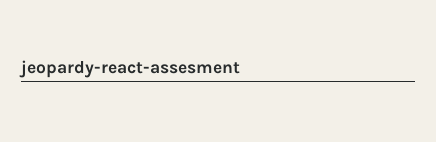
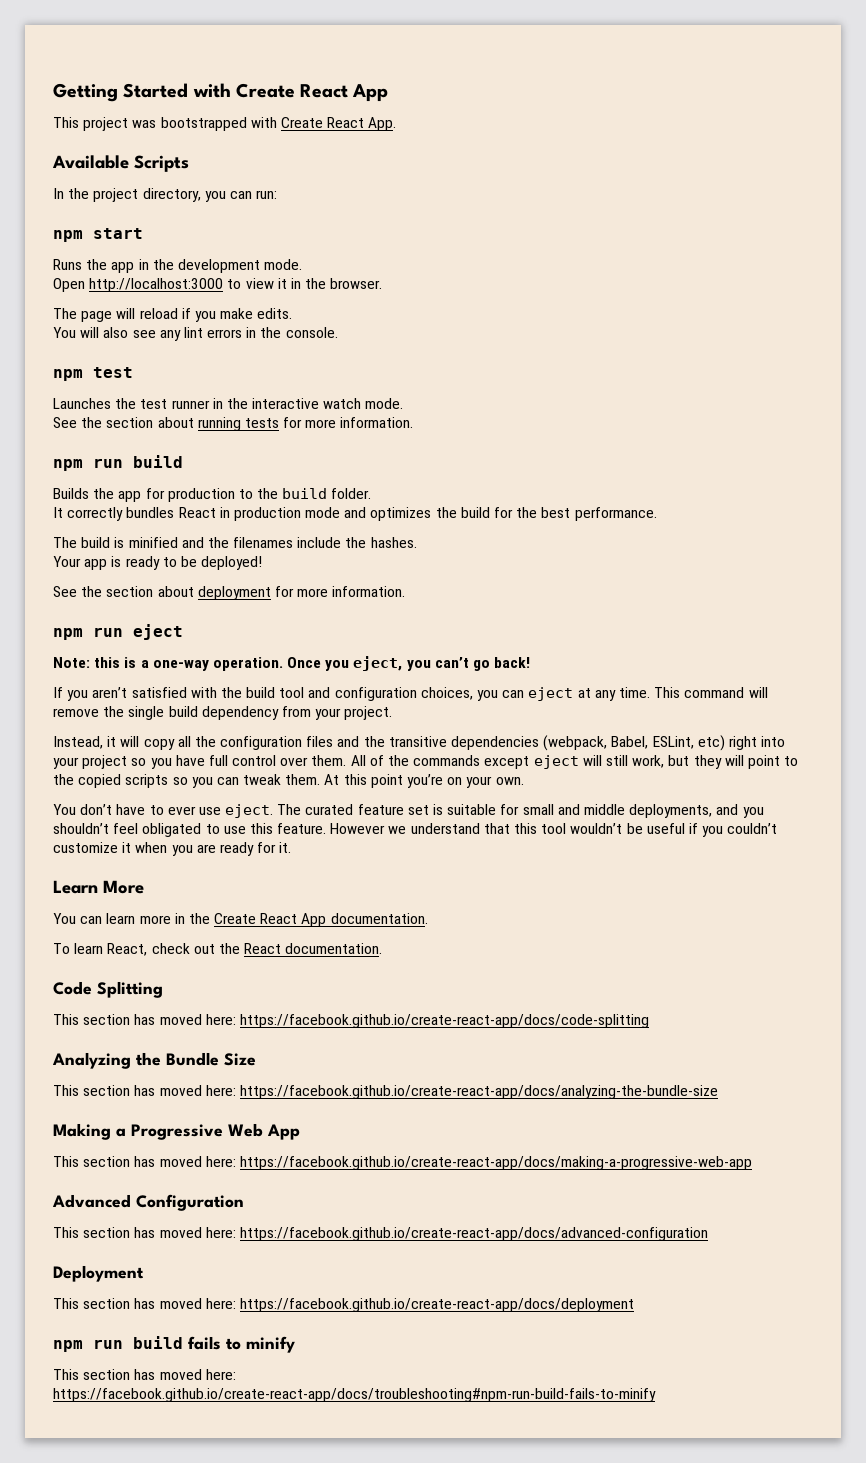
[19,60,240,78] jeopardy-react-assesment -> [53,83,389,102] [53,117,397,131] [52,155,189,172] [53,188,278,202] [53,228,143,242] [53,259,303,273] [53,278,383,292] [53,308,293,322] [53,327,338,341] [53,367,133,381] [53,398,404,409] [53,417,414,431] [53,455,183,471] [53,488,372,502] [53,507,657,521] [53,537,417,548] [53,556,263,570] [53,586,406,600] [53,624,183,640] [53,656,531,671] [53,687,768,701] [53,706,393,720] [53,735,786,751] [53,755,799,769] [53,774,524,788] [53,804,764,818] [53,823,778,837] [53,842,292,856] [53,880,144,894] [53,913,428,927] [53,943,383,956] [53,981,163,998] [53,1014,649,1028] [52,1052,256,1069] [53,1085,718,1099] [53,1123,300,1140] [53,1156,752,1170] [52,1194,244,1211] [53,1227,708,1241] [53,1265,144,1282] [53,1298,634,1312] [53,1336,295,1353] [53,1369,236,1380] [53,1388,656,1402] Getting Started with Create React App // This project was bootstrapped with Create React App. // Available Scripts // In the project directory, you can run: // npm start // Runs the app in the development mode. // Open http://localhost:3000 to view it in the browser. // The page will reload if you make edits. // You will also see any lint errors in the console. // npm test // Launches the test runner in the interactive watch mode. // See the section about running tests for more information. // npm run build // Builds the app for production to the build folder. // It correctly bundles React in production mode and optimizes the build for the best performance. // The build is minified and the filenames include the hashes. // Your app is ready to be deployed! // See the section about deployment for more information. // npm run eject // Note: this is a one-way operation. Once you eject, you can’t go back! // If you aren’t satisfied with the build tool and configuration choices, you can eject at any time. This command will remove the single build dependency from your project. // Instead, it will copy all the configuration files and the transitive dependencies (webpack, Babel, ESLint, etc) right into your project so you have full control over them. All of the commands except eject will still work, but they will point to the copied scripts so you can tweak them. At this point you’re on your own. // You don’t have to ever use eject. The curated feature set is suitable for small and middle deployments, and you shouldn’t feel obligated to use this feature. However we understand that this tool wouldn’t be useful if you couldn’t customize it when you are ready for it. // Learn More // You can learn more in the Create React App documentation. // To learn React, check out the React documentation. // Code Splitting // This section has moved here: https://facebook.github.io/create-react-app/docs/code-splitting // Analyzing the Bundle Size // This section has moved here: https://facebook.github.io/create-react-app/docs/analyzing-the-bundle-size // Making a Progressive Web App // This section has moved here: https://facebook.github.io/create-react-app/docs/making-a-progressive-web-app // Advanced Configuration // This section has moved here: https://facebook.github.io/create-react-app/docs/advanced-configuration // Deployment // This section has moved here: https://facebook.github.io/create-react-app/docs/deployment // npm run build fails to minify // This section has moved here: https://facebook.github.io/create-react-app/docs/troubleshooting#npm-run-build-fails-to-minify

